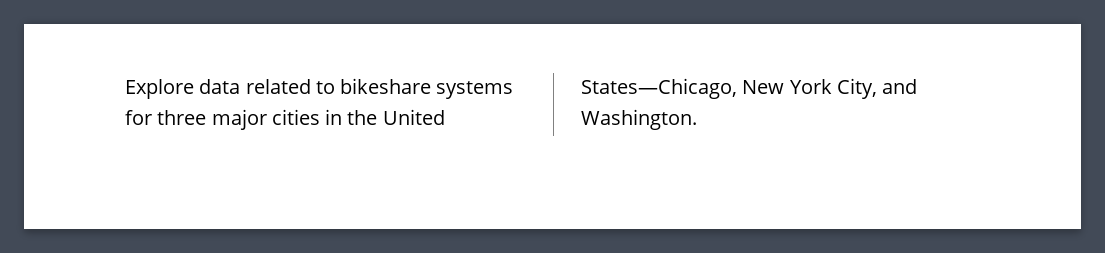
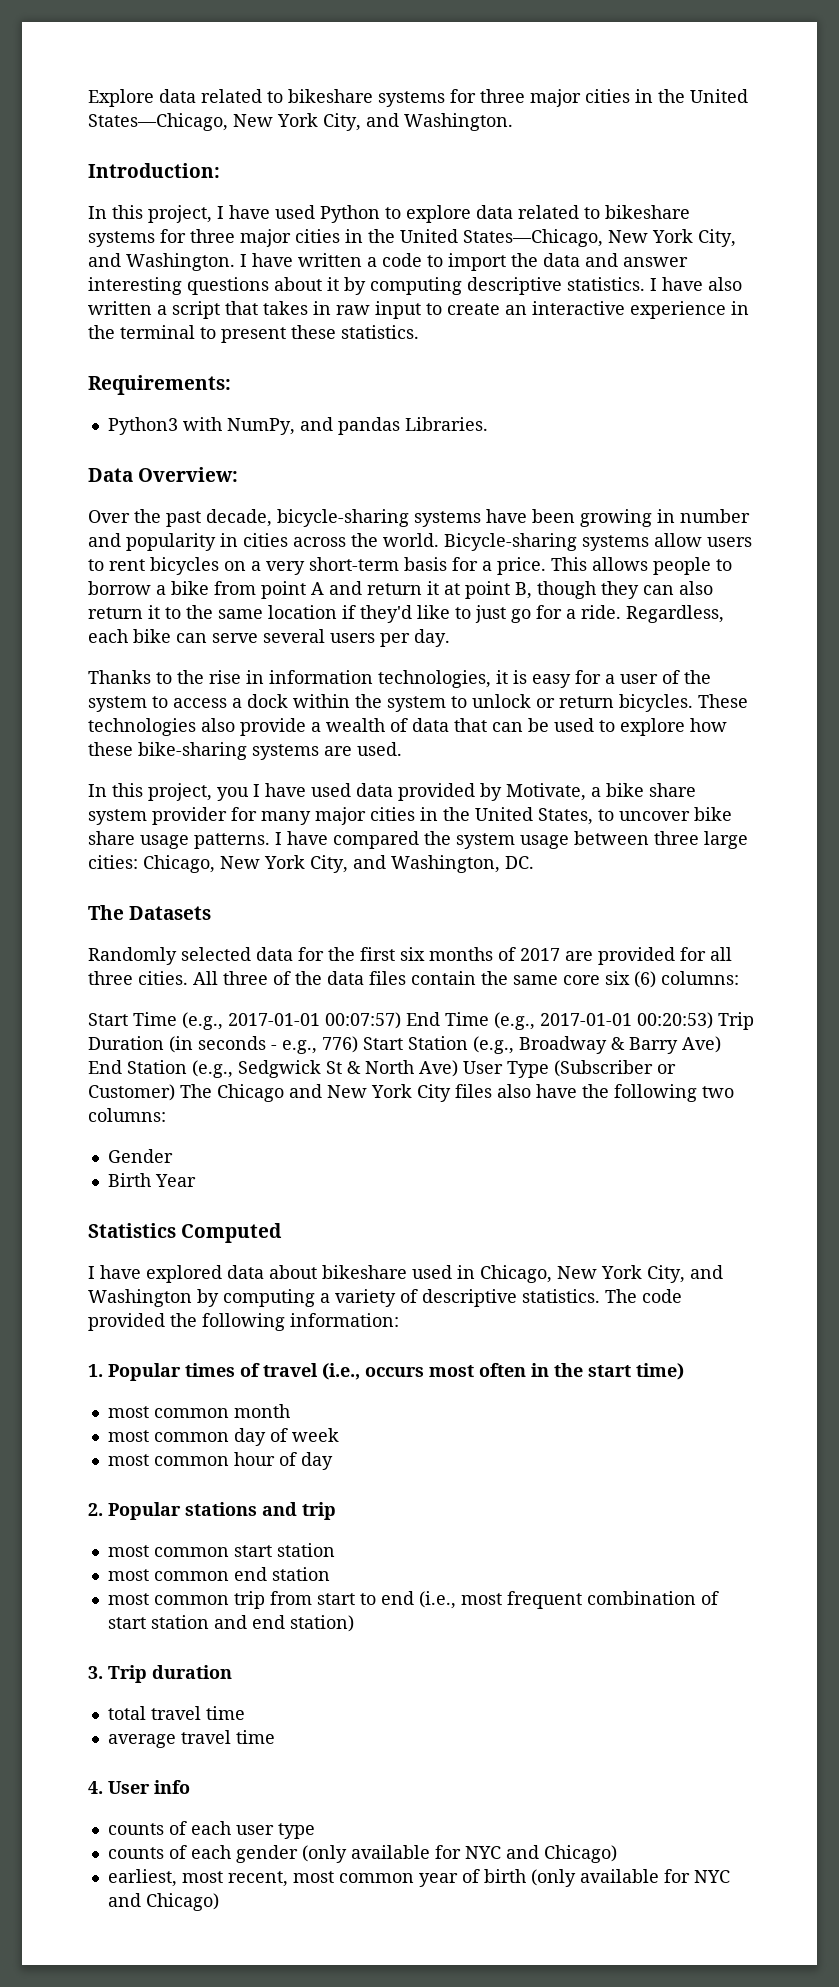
(697, 119) none -> [88,163,220,178] [88,205,690,223] [88,229,736,247] [88,253,688,271] [88,277,742,295] [88,301,749,319] [88,325,419,343] [88,375,231,395] [107,417,488,435] [88,467,239,482] [88,509,750,527] [88,533,752,551] [88,557,732,575] [88,581,713,599] [88,605,724,623] [88,629,450,647] [88,670,711,688] [88,694,748,712] [88,718,727,736] [88,742,402,760] [88,783,696,801] [88,807,732,825] [88,831,748,849] [88,855,534,873] [88,905,212,920] [88,947,732,965] [88,971,739,988] [88,1012,754,1030] [88,1036,721,1054] [88,1060,676,1078] [88,1084,734,1102] [88,1108,166,1122] [107,1149,173,1163] [107,1173,196,1187] [88,1223,283,1243] [88,1265,723,1283] [88,1289,682,1307] [88,1313,399,1331] [88,1363,684,1381] [107,1404,290,1418] [107,1428,339,1446] [107,1452,333,1470] [88,1502,336,1520] [107,1543,335,1557] [107,1567,330,1581] [107,1591,719,1609] [107,1615,354,1632] [88,1665,232,1683] [107,1706,245,1720] [107,1730,275,1748] [88,1780,190,1794] [107,1821,315,1839] [107,1845,617,1863] [107,1869,730,1887] [107,1893,219,1911] // Introduction: // In this project, I have used Python to explore data related to bikeshare systems for three major cities in the United States—Chicago, New York City, and Washington. I have written a code to import the data and answer interesting questions about it by computing descriptive statistics. I have also written a script that takes in raw input to create an interactive experience in the terminal to present these statistics. // Requirements: // Python3 with NumPy, and pandas Libraries. // Data Overview: // Over the past decade, bicycle-sharing systems have been growing in number and popularity in cities across the world. Bicycle-sharing systems allow users to rent bicycles on a very short-term basis for a price. This allows people to borrow a bike from point A and return it at point B, though they can also return it to the same location if they'd like to just go for a ride. Regardless, each bike can serve several users per day. // Thanks to the rise in information technologies, it is easy for a user of the system to access a dock within the system to unlock or return bicycles. These technologies also provide a wealth of data that can be used to explore how these bike-sharing systems are used. // In this project, you I have used data provided by Motivate, a bike share system provider for many major cities in the United States, to uncover bike share usage patterns. I have compared the system usage between three large cities: Chicago, New York City, and Washington, DC. // The Datasets // Randomly selected data for the first six months of 2017 are provided for all three cities. All three of the data files contain the same core six (6) columns: // Start Time (e.g., 2017-01-01 00:07:57) End Time (e.g., 2017-01-01 00:20:53) Trip Duration (in seconds - e.g., 776) Start Station (e.g., Broadway & Barry Ave) End Station (e.g., Sedgwick St & North Ave) User Type (Subscriber or Customer) The Chicago and New York City files also have the following two columns: // Gender // Birth Year // Statistics Computed // I have explored data about bikeshare used in Chicago, New York City, and Washington by computing a variety of descriptive statistics. The code provided the following information: // 1. Popular times of travel (i.e., occurs most often in the start time) // most common month // most common day of week // most common hour of day // 2. Popular stations and trip // most common start station // most common end station // most common trip from start to end (i.e., most frequent combination of start station and end station) // 3. Trip duration // total travel time // average travel time // 4. User info // counts of each user type // counts of each gender (only available for NYC and Chicago) // earliest, most recent, most common year of birth (only available for NYC and Chicago)

